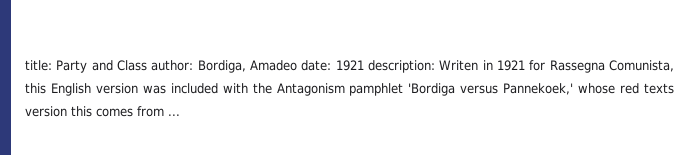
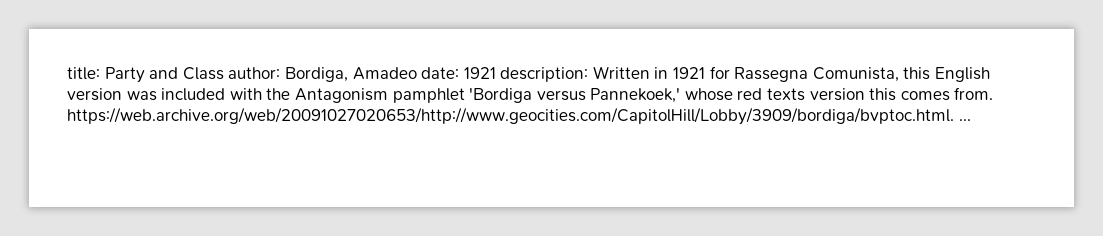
[439,60,479,71] Writen -> [592,66,650,79] Written
[137,106,164,117] from -> [954,87,994,100] [67,107,954,125] from. https://web.archive.org/web/20091027020653/http://www.geocities.com/CapitolHill/Lobby/3909/bordiga/bvptoc.html.

